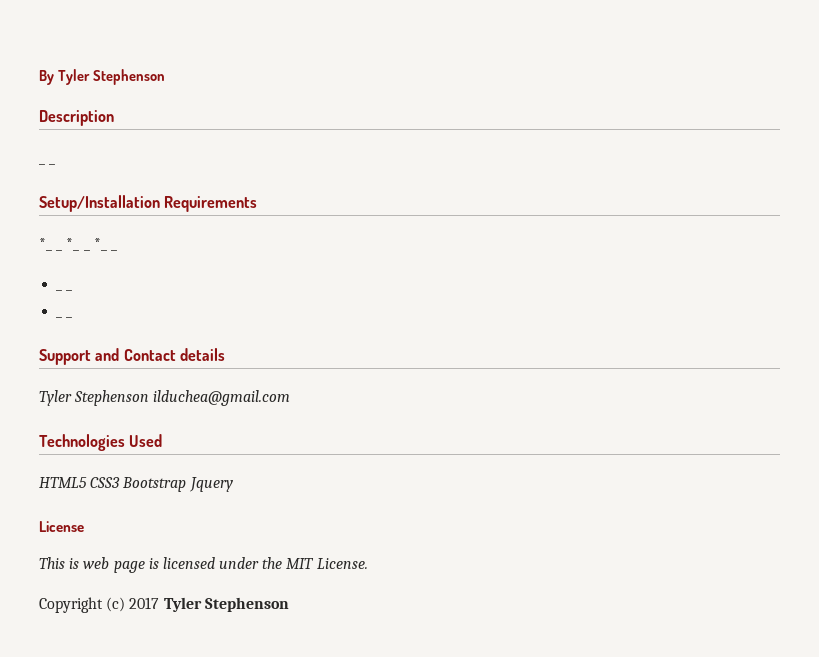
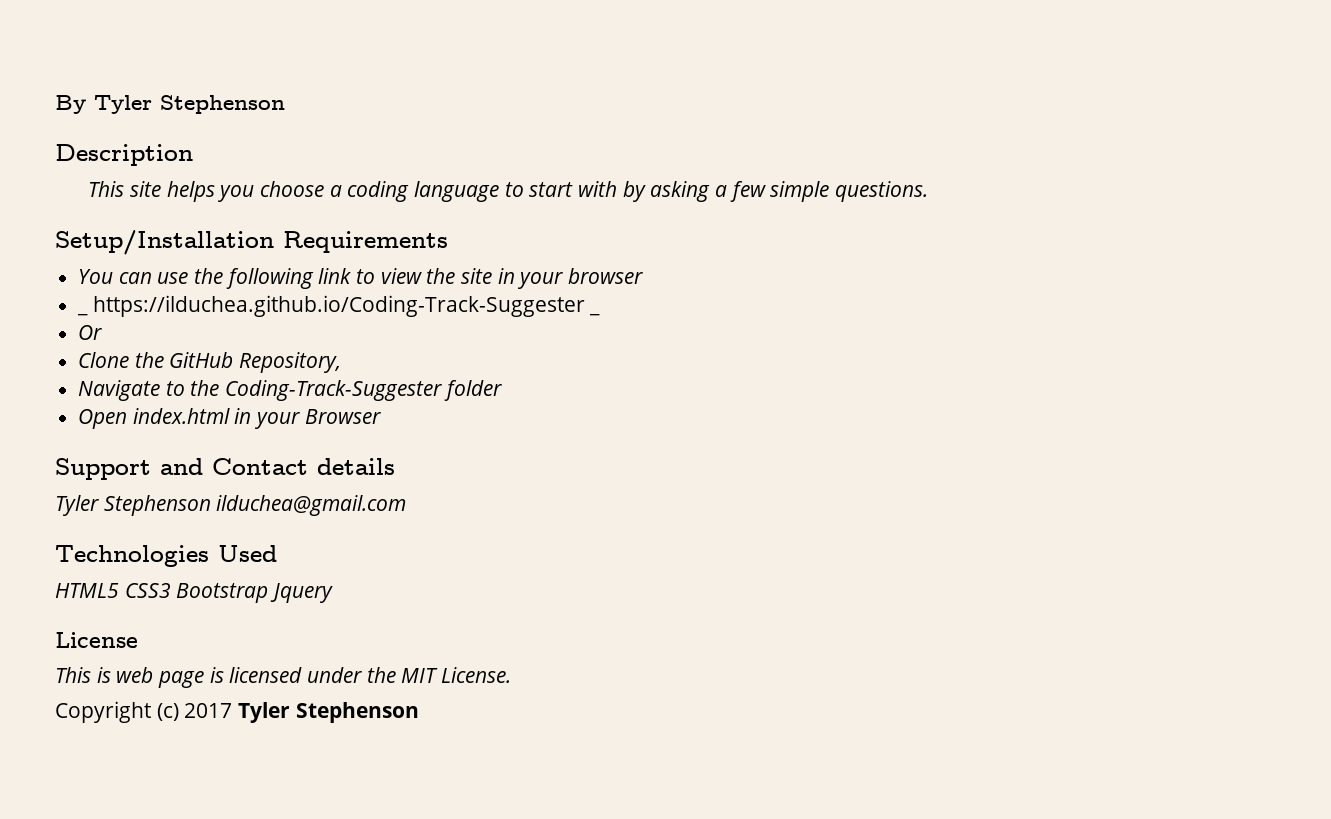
[39,163,56,165] [39,195,258,212] [39,238,117,251] [56,289,73,291] [56,316,73,318] _ _ // Setup/Installation Requirements // *_ _ *_ _ *_ _ // _ _ // _ _ -> [88,181,929,202] [55,230,448,255] [78,268,644,289] [77,295,601,317] [78,325,103,340] [78,352,342,373] [78,380,502,401] [78,408,381,429] This site helps you choose a coding language to start with by asking a few simple questions. // Setup/Installation Requirements // You can use the following link to view the site in your browser // _ https://ilduchea.github.io/Coding-Track-Suggester _ // Or // Clone the GitHub Repository, // Navigate to the Coding-Track-Suggester folder // Open index.html in your Browser

